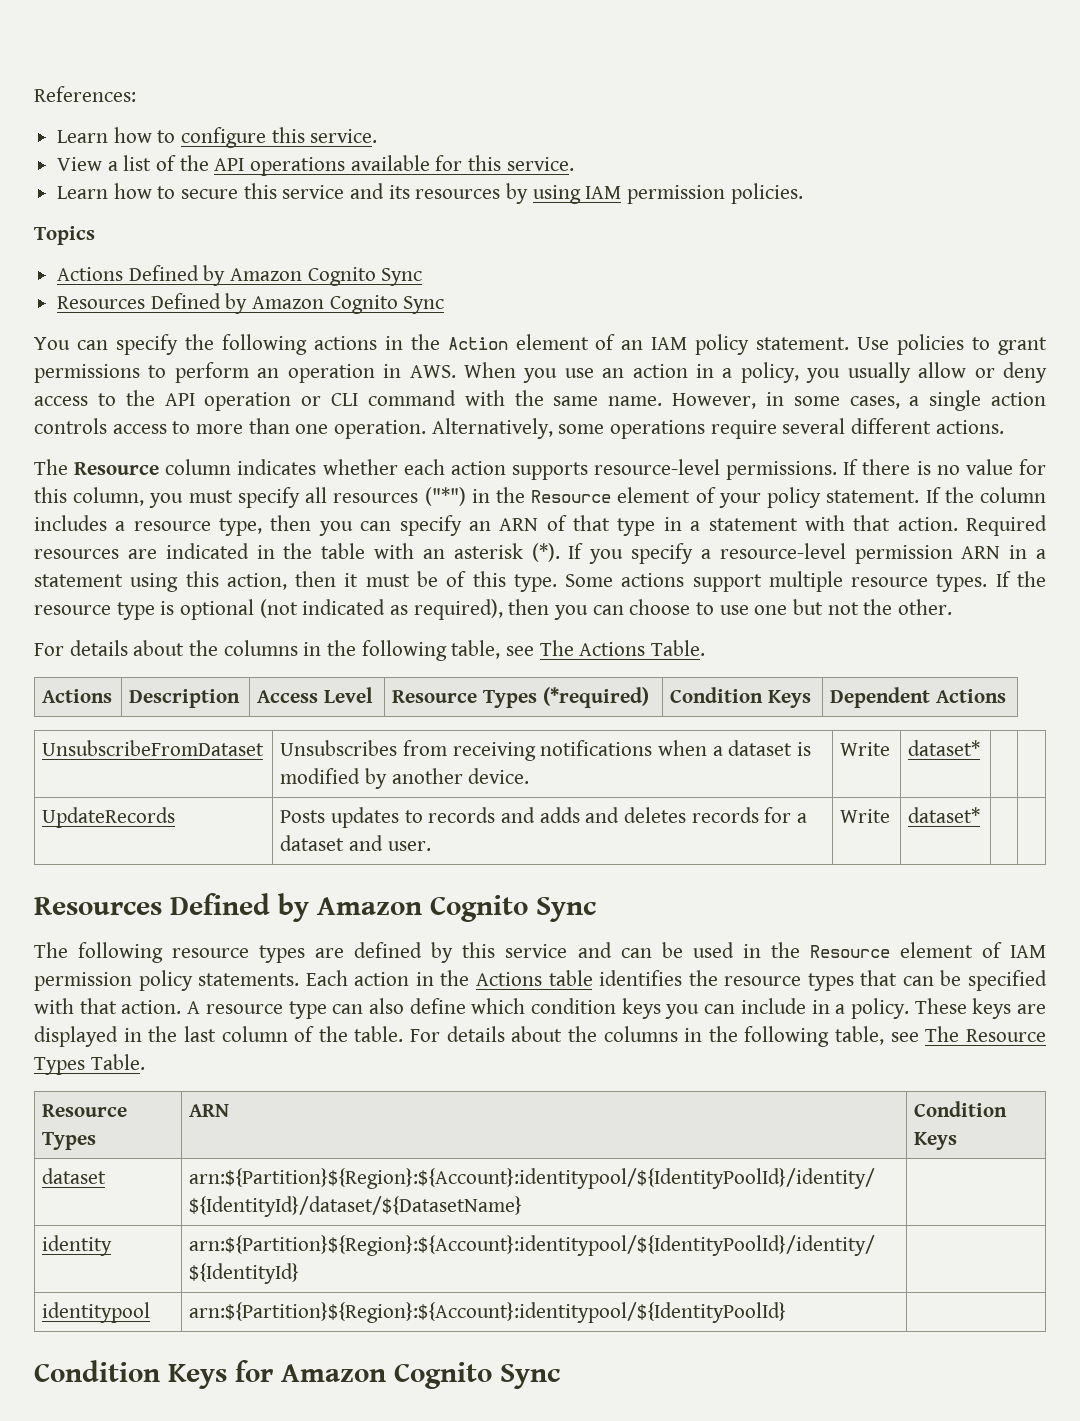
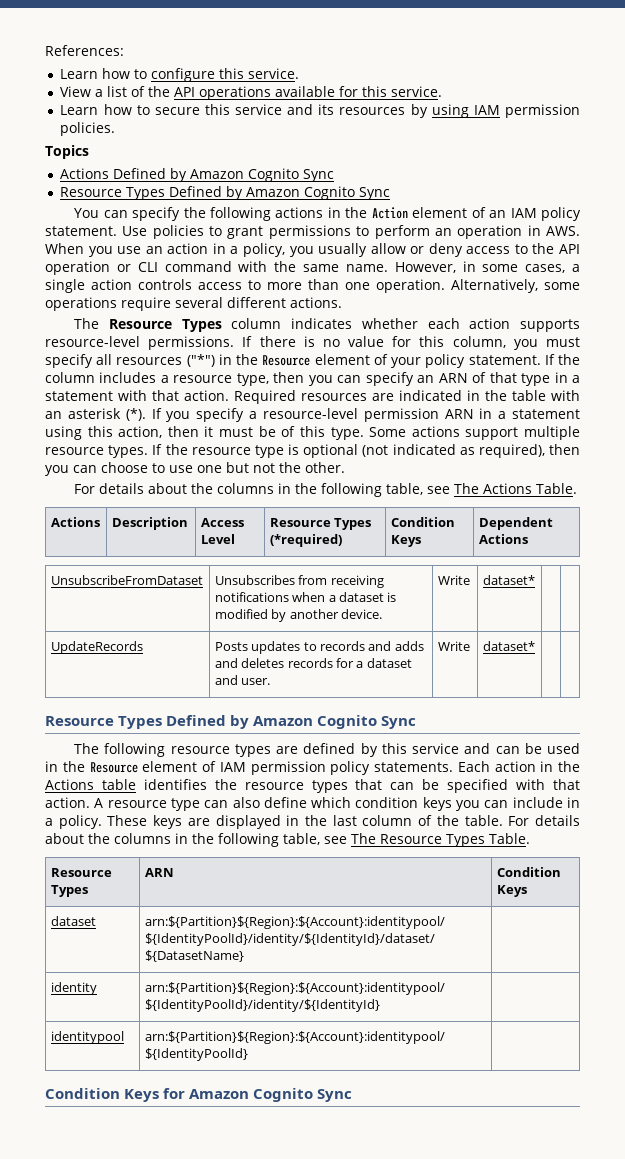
[57,296,146,309] Resources -> [60,187,166,200] Resource Types
(160, 468) none -> [181,319,222,332] Types
[34,897,162,915] Resources -> [45,716,163,729] Resource Types

